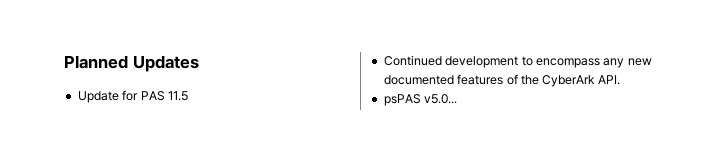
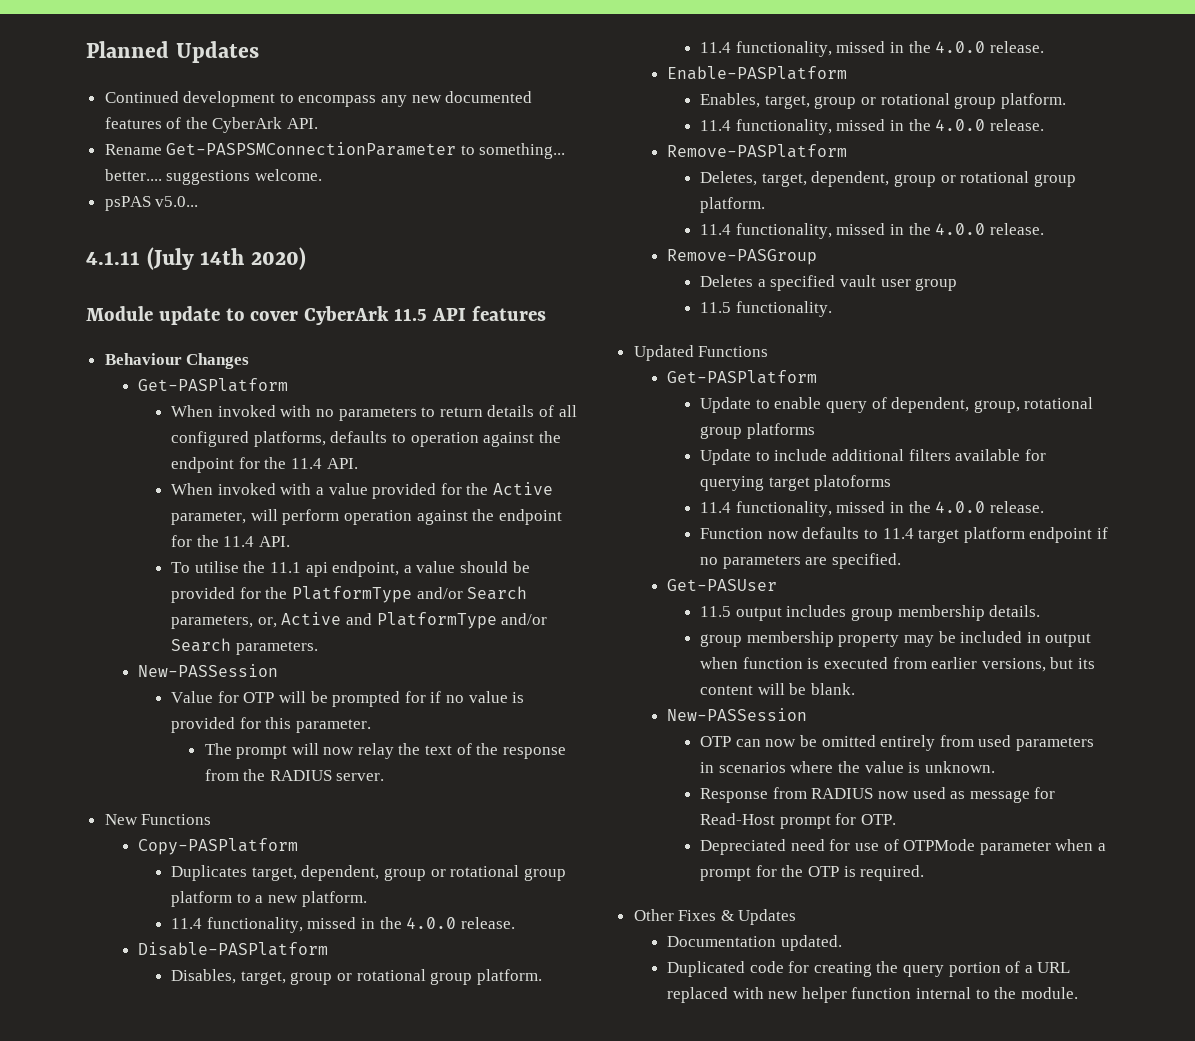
[77,90,188,103] // Update for PAS 11.5 -> (259, 52) none
[383,94,458,106] psPAS v5.0... -> [104,142,566,159] [104,169,322,185] [104,196,199,211] [86,247,306,270] [86,306,546,325] [104,353,250,369] [137,378,288,392] [171,405,577,421] [171,431,561,447] [171,457,358,473] [171,482,553,499] [171,509,562,525] [171,535,291,547] [171,561,530,577] [171,586,528,603] [171,612,548,629] [171,638,318,655] [137,664,278,677] [171,691,525,707] [171,717,372,733] [204,743,566,759] [204,769,385,781] [104,814,212,825] [137,838,298,855] [171,865,566,881] [171,891,367,907] [171,917,515,933] [137,942,328,956] [171,969,542,985] [700,41,1044,57] [666,66,847,80] [700,93,1066,109] [700,119,1044,135] [666,144,847,158] [700,171,1076,187] [700,197,766,213] [700,223,1044,239] [666,249,817,265] [700,275,958,291] [700,301,832,317] [633,345,769,361] [666,370,817,384] [700,397,1094,413] [700,423,815,439] [700,449,1046,465] [700,475,892,491] [700,501,1044,517] [700,527,1108,543] [700,553,902,569] [666,579,777,591] [700,605,1041,621] [700,631,1092,647] [700,657,1095,672] [700,683,856,695] [666,708,807,721] [700,735,1094,751] [700,761,995,773] [700,787,1056,803] [700,813,897,829] [700,839,1106,855] [700,865,925,881] [633,909,797,925] [666,935,842,951] [666,961,1071,977] [666,987,1078,1003] Rename Get-PASPSMConnectionParameter to something... better.... suggestions welcome. // psPAS v5.0... // 4.1.11 (July 14th 2020) // Module update to cover CyberArk 11.5 API features // Behaviour Changes // Get-PASPlatform // When invoked with no parameters to return details of all configured platforms, defaults to operation against the endpoint for the 11.4 API. // When invoked with a value provided for the Active parameter, will perform operation against the endpoint for the 11.4 API. // To utilise the 11.1 api endpoint, a value should be provided for the PlatformType and/or Search parameters, or, Active and PlatformType and/or Search parameters. // New-PASSession // Value for OTP will be prompted for if no value is provided for this parameter. // The prompt will now relay the text of the response from the RADIUS server. // New Functions // Copy-PASPlatform // Duplicates target, dependent, group or rotational group platform to a new platform. // 11.4 functionality, missed in the 4.0.0 release. // Disable-PASPlatform // Disables, target, group or rotational group platform. // 11.4 functionality, missed in the 4.0.0 release. // Enable-PASPlatform // Enables, target, group or rotational group platform. // 11.4 functionality, missed in the 4.0.0 release. // Remove-PASPlatform // Deletes, target, dependent, group or rotational group platform. // 11.4 functionality, missed in the 4.0.0 release. // Remove-PASGroup // Deletes a specified vault user group // 11.5 functionality. // Updated Functions // Get-PASPlatform // Update to enable query of dependent, group, rotational group platforms // Update to include additional filters available for querying target platoforms // 11.4 functionality, missed in the 4.0.0 release. // Function now defaults to 11.4 target platform endpoint if no parameters are specified. // Get-PASUser // 11.5 output includes group membership details. // group membership property may be included in output when function is executed from earlier versions, but its content will be blank. // New-PASSession // OTP can now be omitted entirely from used parameters in scenarios where the value is unknown. // Response from RADIUS now used as message for Read-Host prompt for OTP. // Depreciated need for use of OTPMode parameter when a prompt for the OTP is required. // Other Fixes & Updates // Documentation updated. // Duplicated code for creating the query portion of a URL replaced with new helper function internal to the module.

